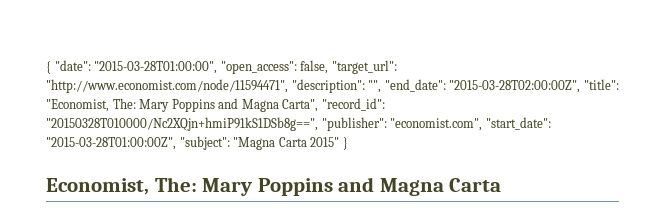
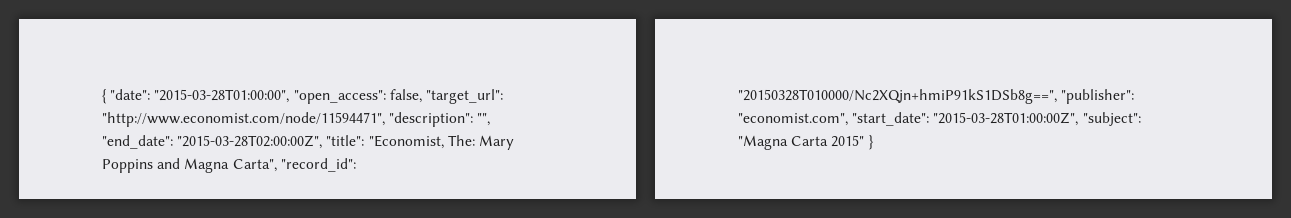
[46,177,502,196] // Economist, The: Mary Poppins and Magna Carta -> (874, 142) none

